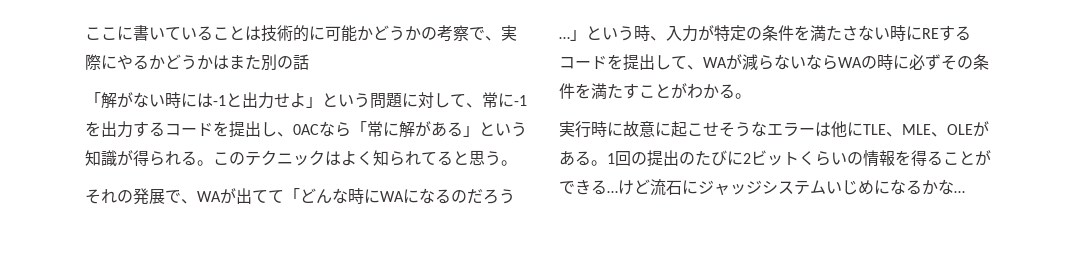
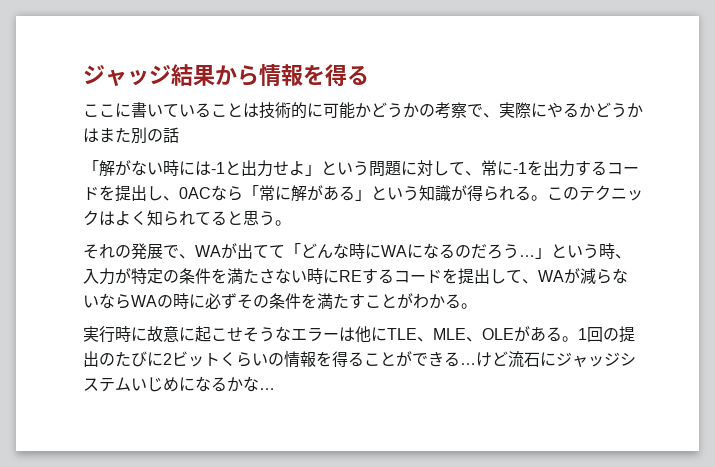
(85, 33) none -> [83,64,369,87] ジャッジ結果から情報を得る //

